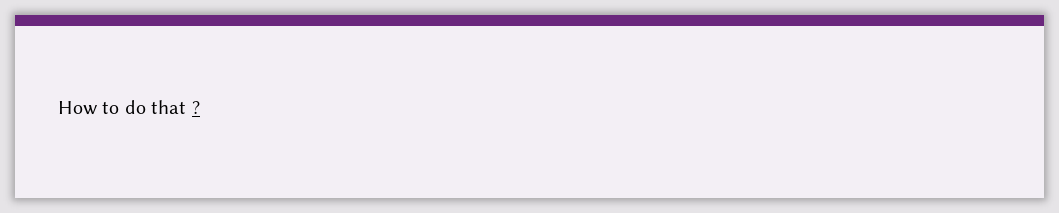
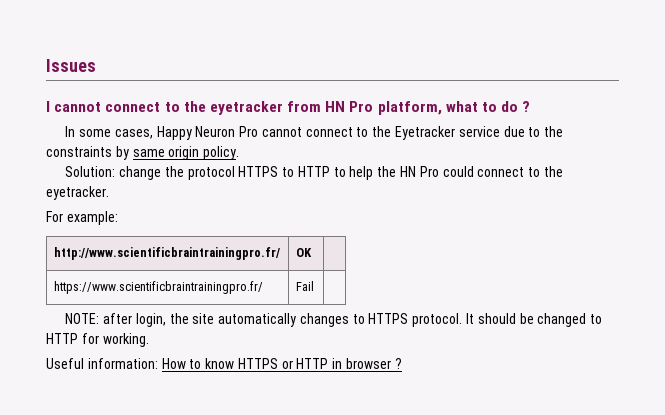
[58,100,187,115] How to do that -> [46,59,96,72] [46,101,531,115] [65,126,564,140] [46,146,240,160] [65,166,563,180] [46,186,109,200] [46,211,118,225] [53,247,280,260] [295,248,312,257] [53,281,263,294] [295,281,314,291] [65,313,603,327] [46,333,149,347] [46,358,392,369] Issues // I cannot connect to the eyetracker from HN Pro platform, what to do ? // In some cases, Happy Neuron Pro cannot connect to the Eyetracker service due to the constraints by same origin policy. // Solution: change the protocol HTTPS to HTTP to help the HN Pro could connect to the eyetracker. // For example: // http://www.scientificbraintrainingpro.fr/ | OK | // https://www.scientificbraintrainingpro.fr/ | Fail | // NOTE: after login, the site automatically changes to HTTPS protocol. It should be changed to HTTP for working. // Useful information: How to know HTTPS or HTTP in browser

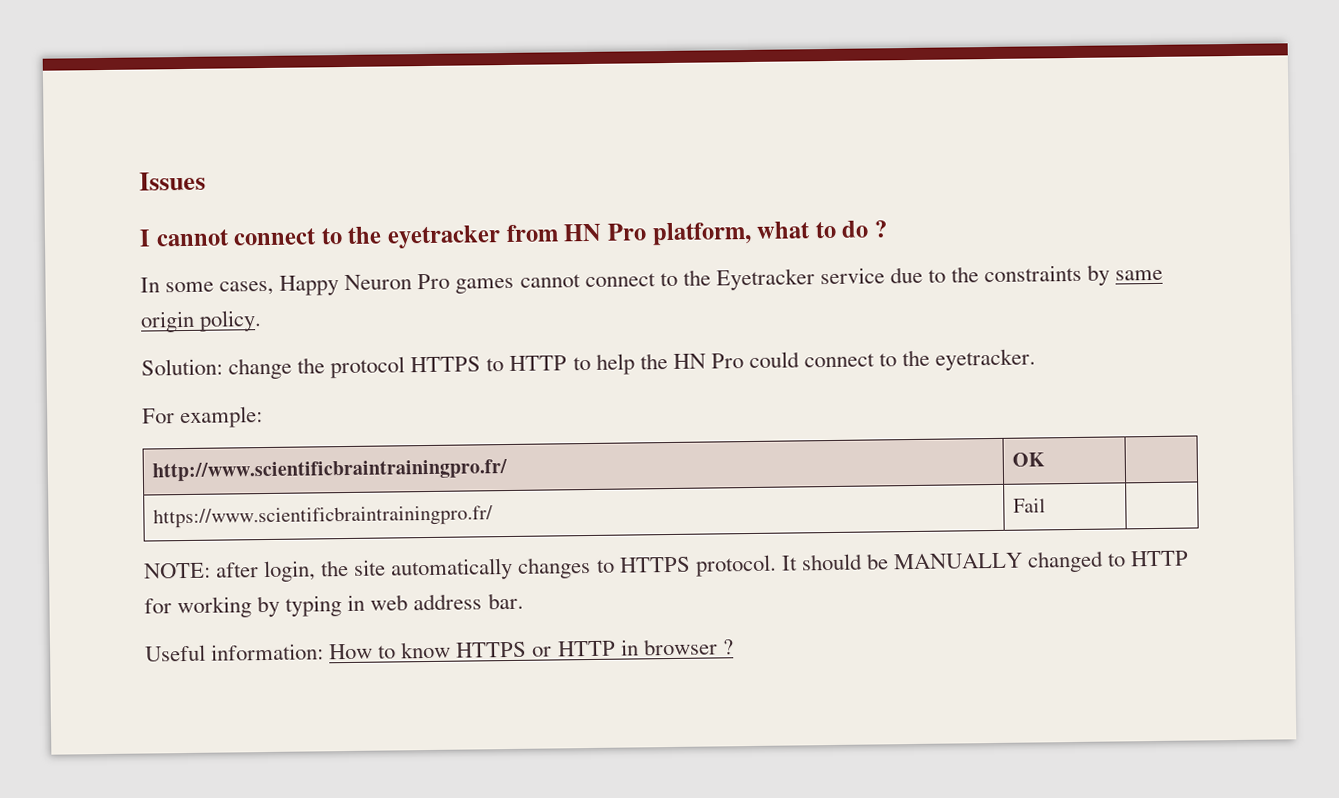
(259, 131) none -> [455,277,515,294] games
(534, 318) none -> [892,552,1023,570] MANUALLY
[102,333,149,347] working. -> [177,592,524,619] working by typing in web address bar.

